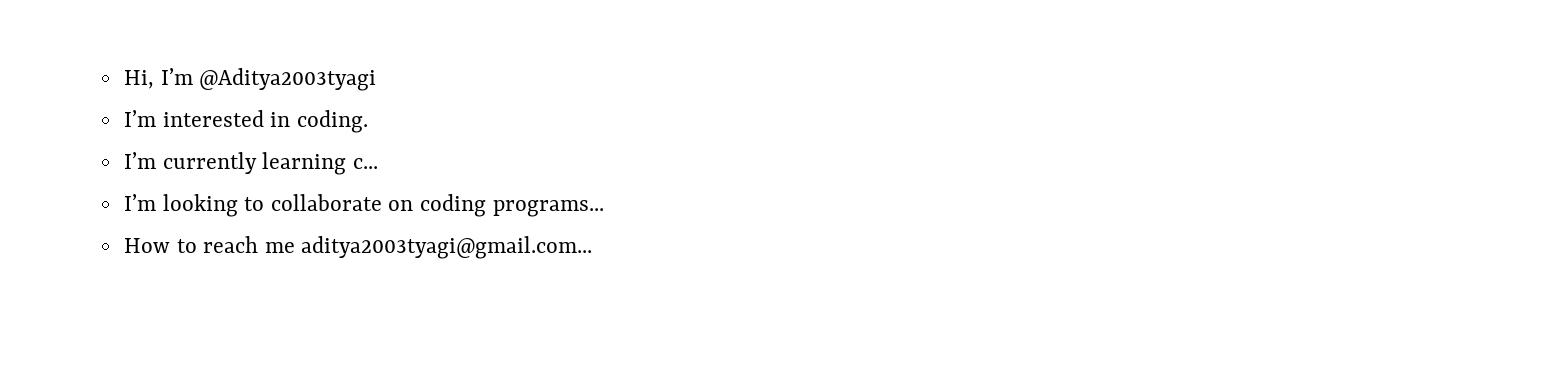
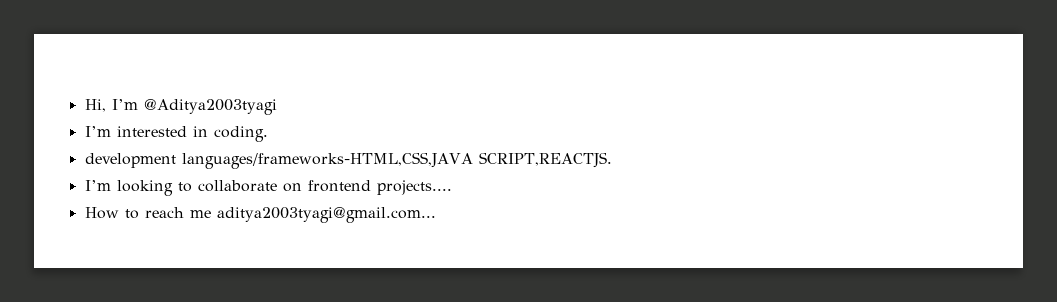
[123,152,378,175] I’m currently learning c... -> [84,152,612,169] development languages/frameworks-HTML,CSS,JAVA SCRIPT,REACTJS.
[420,194,604,217] coding programs... -> [307,180,452,195] frontend projects....

